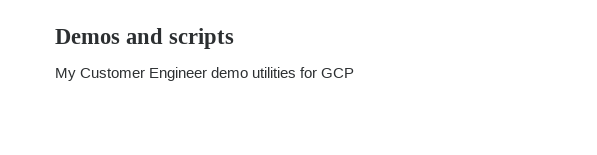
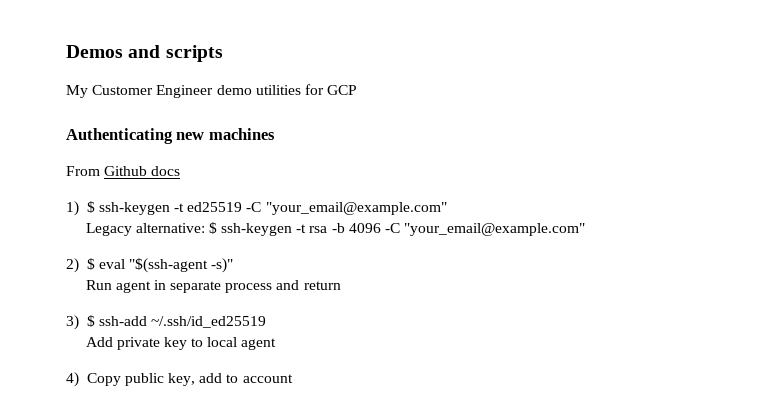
(355, 73) none -> [66,128,275,144] [66,166,181,176] [66,201,447,216] [85,222,586,236] [66,258,234,273] [85,280,341,293] [66,315,267,330] [85,337,277,350] [66,372,293,387] // Authenticating new machines // From Github docs // 1) $ ssh-keygen -t ed25519 -C "your_email@example.com" // Legacy alternative: $ ssh-keygen -t rsa -b 4096 -C "your_email@example.com" // 2) $ eval "$(ssh-agent -s)" // Run agent in separate process and return // 3) $ ssh-add ~/.ssh/id_ed25519 // Add private key to local agent // 4) Copy public key, add to account

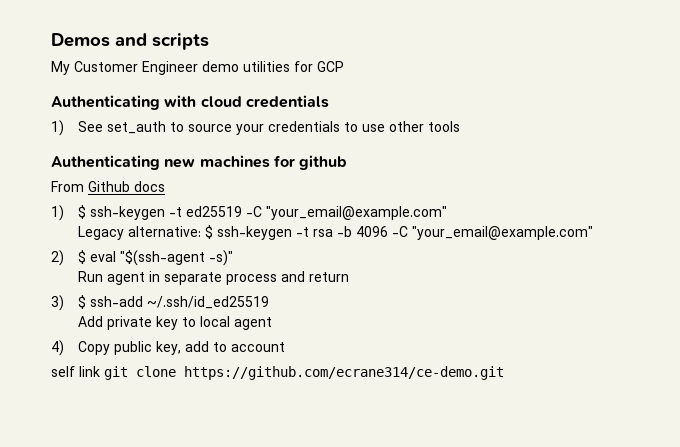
(358, 90) none -> [51,95,329,110] [51,120,461,136] // Authenticating with cloud credentials // 1) See set_auth to source your credentials to use other tools
(275, 134) none -> [273,155,348,170] for github
(293, 378) none -> [51,366,504,380] // self link git clone https://github.com/ecrane314/ce-demo.git

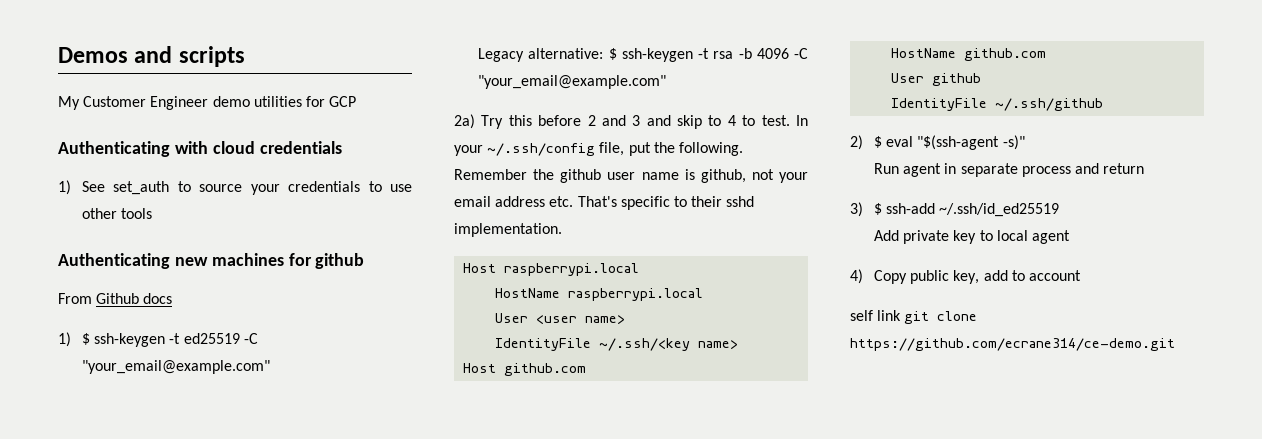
(594, 233) none -> [454,114,808,129] [454,142,743,156] [454,169,808,183] [454,196,755,210] [454,223,562,237] [463,263,640,276] [495,288,704,301] [495,313,626,324] [495,338,739,351] [463,363,587,376] [891,48,1047,61] [891,73,982,86] [891,98,1104,111] // 2a) Try this before 2 and 3 and skip to 4 to test. In your ~/.ssh/config file, put the following. Remember the github user name is github, not your email address etc. That's specific to their sshd implementation. // Host raspberrypi.local // HostName raspberrypi.local // User <user name> // IdentityFile ~/.ssh/<key name> // Host github.com // HostName github.com // User github // IdentityFile ~/.ssh/github

